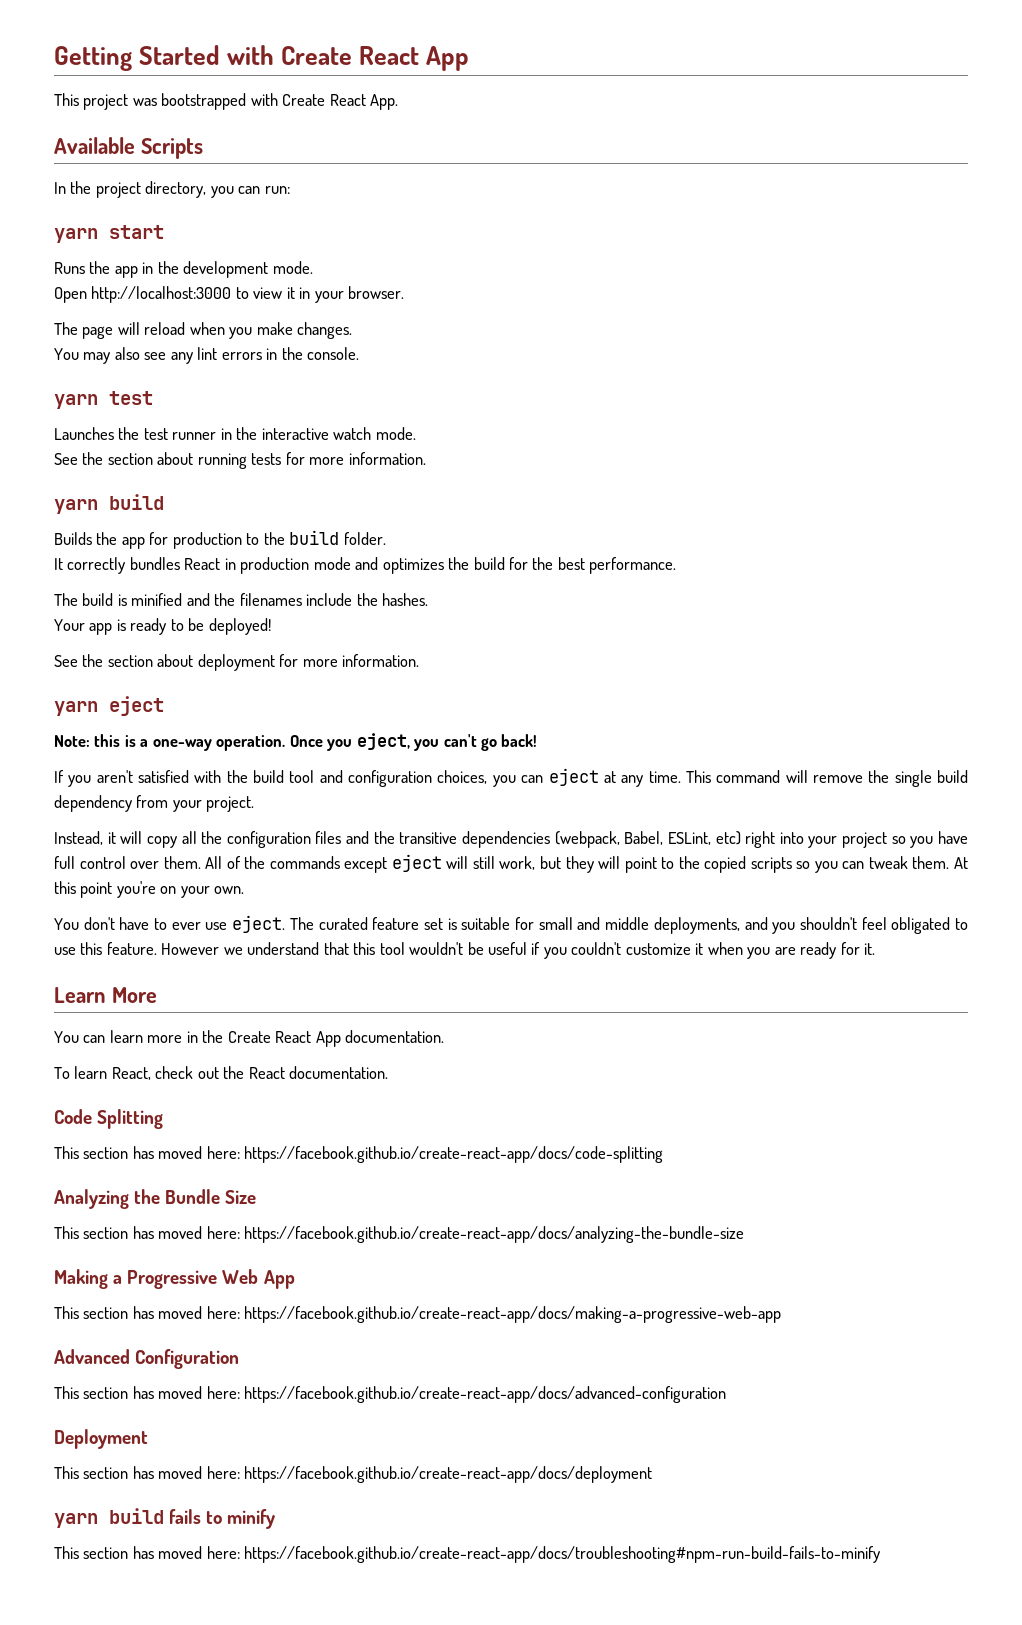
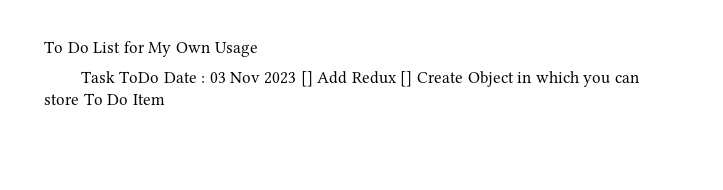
[54,45,470,71] [54,93,399,110] [54,137,203,159] [54,181,290,198] [54,225,164,243] [54,261,313,278] [54,286,405,303] [54,322,353,339] [54,347,360,364] [54,391,153,409] [54,427,416,440] [54,452,426,469] [54,494,164,514] [54,530,386,549] [54,557,677,574] [54,593,429,606] [54,618,271,635] [54,654,420,671] [54,696,164,716] [54,733,538,751] [54,768,968,787] [54,795,255,812] [54,831,968,848] [54,854,969,873] [54,881,245,898] [54,915,968,934] [54,942,876,959] [54,987,157,1003] [54,1030,445,1047] [54,1066,389,1080] [54,1109,164,1129] [54,1146,664,1163] [54,1189,257,1209] [54,1226,745,1243] [54,1269,295,1289] [54,1306,782,1323] [54,1349,240,1369] [54,1386,727,1403] [54,1429,148,1449] [54,1466,653,1483] [54,1508,276,1529] [54,1546,881,1563] Getting Started with Create React App // This project was bootstrapped with Create React App. // Available Scripts // In the project directory, you can run: // yarn start // Runs the app in the development mode. // Open http://localhost:3000 to view it in your browser. // The page will reload when you make changes. // You may also see any lint errors in the console. // yarn test // Launches the test runner in the interactive watch mode. // See the section about running tests for more information. // yarn build // Builds the app for production to the build folder. // It correctly bundles React in production mode and optimizes the build for the best performance. // The build is minified and the filenames include the hashes. // Your app is ready to be deployed! // See the section about deployment for more information. // yarn eject // Note: this is a one-way operation. Once you eject, you can't go back! // If you aren't satisfied with the build tool and configuration choices, you can eject at any time. This command will remove the single build dependency from your project. // Instead, it will copy all the configuration files and the transitive dependencies (webpack, Babel, ESLint, etc) right into your project so you have full control over them. All of the commands except eject will still work, but they will point to the copied scripts so you can tweak them. At this point you're on your own. // You don't have to ever use eject. The curated feature set is suitable for small and middle deployments, and you shouldn't feel obligated to use this feature. However we understand that this tool wouldn't be useful if you couldn't customize it when you are ready for it. // Learn More // You can learn more in the Create React App documentation. // To learn React, check out the React documentation. // Code Splitting // This section has moved here: https://facebook.github.io/create-react-app/docs/code-splitting // Analyzing the Bundle Size // This section has moved here: https://facebook.github.io/create-react-app/docs/analyzing-the-bundle-size // Making a Progressive Web App // This section has moved here: https://facebook.github.io/create-react-app/docs/making-a-progressive-web-app // Advanced Configuration // This section has moved here: https://facebook.github.io/create-react-app/docs/advanced-configuration // Deployment // This section has moved here: https://facebook.github.io/create-react-app/docs/deployment // yarn build fails to minify // This section has moved here: https://facebook.github.io/create-react-app/docs/troubleshooting#npm-run-build-fails-to-minify -> [44,41,258,57] [80,71,639,87] [44,93,165,105] To Do List for My Own Usage // Task ToDo Date : 03 Nov 2023 [] Add Redux [] Create Object in which you can store To Do Item

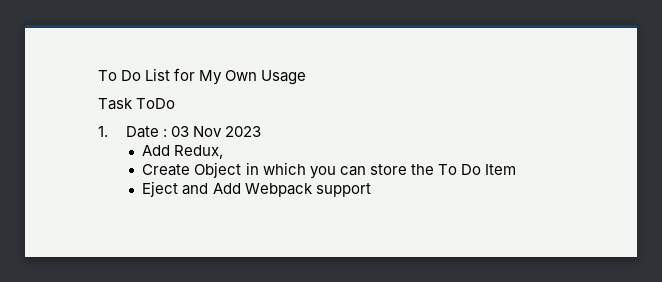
(160, 77) none -> [98,126,108,137] // 1.
[300,71,413,87] [] Add Redux [] -> [142,145,224,159] // Add Redux, //
(79, 99) none -> [410,164,434,175] the
(165, 99) none -> [142,181,371,197] // Eject and Add Webpack support

